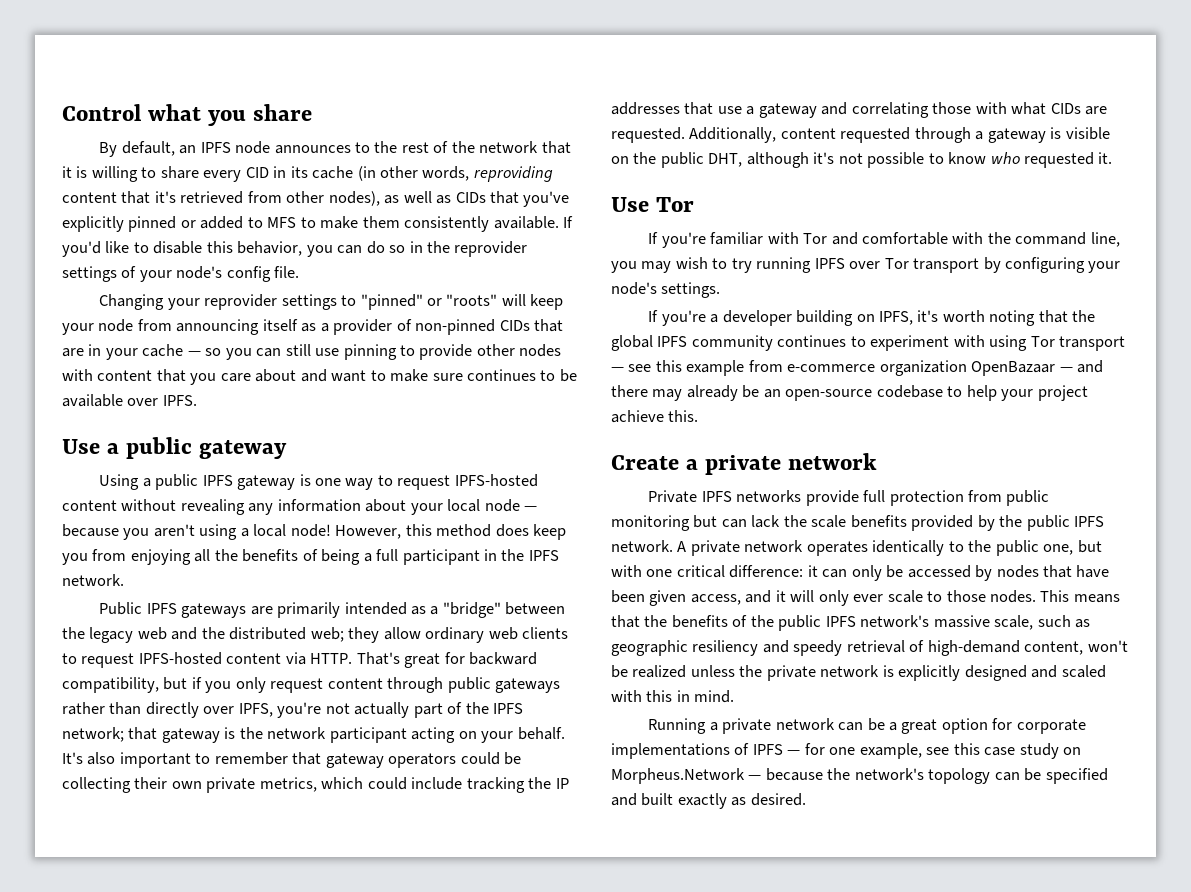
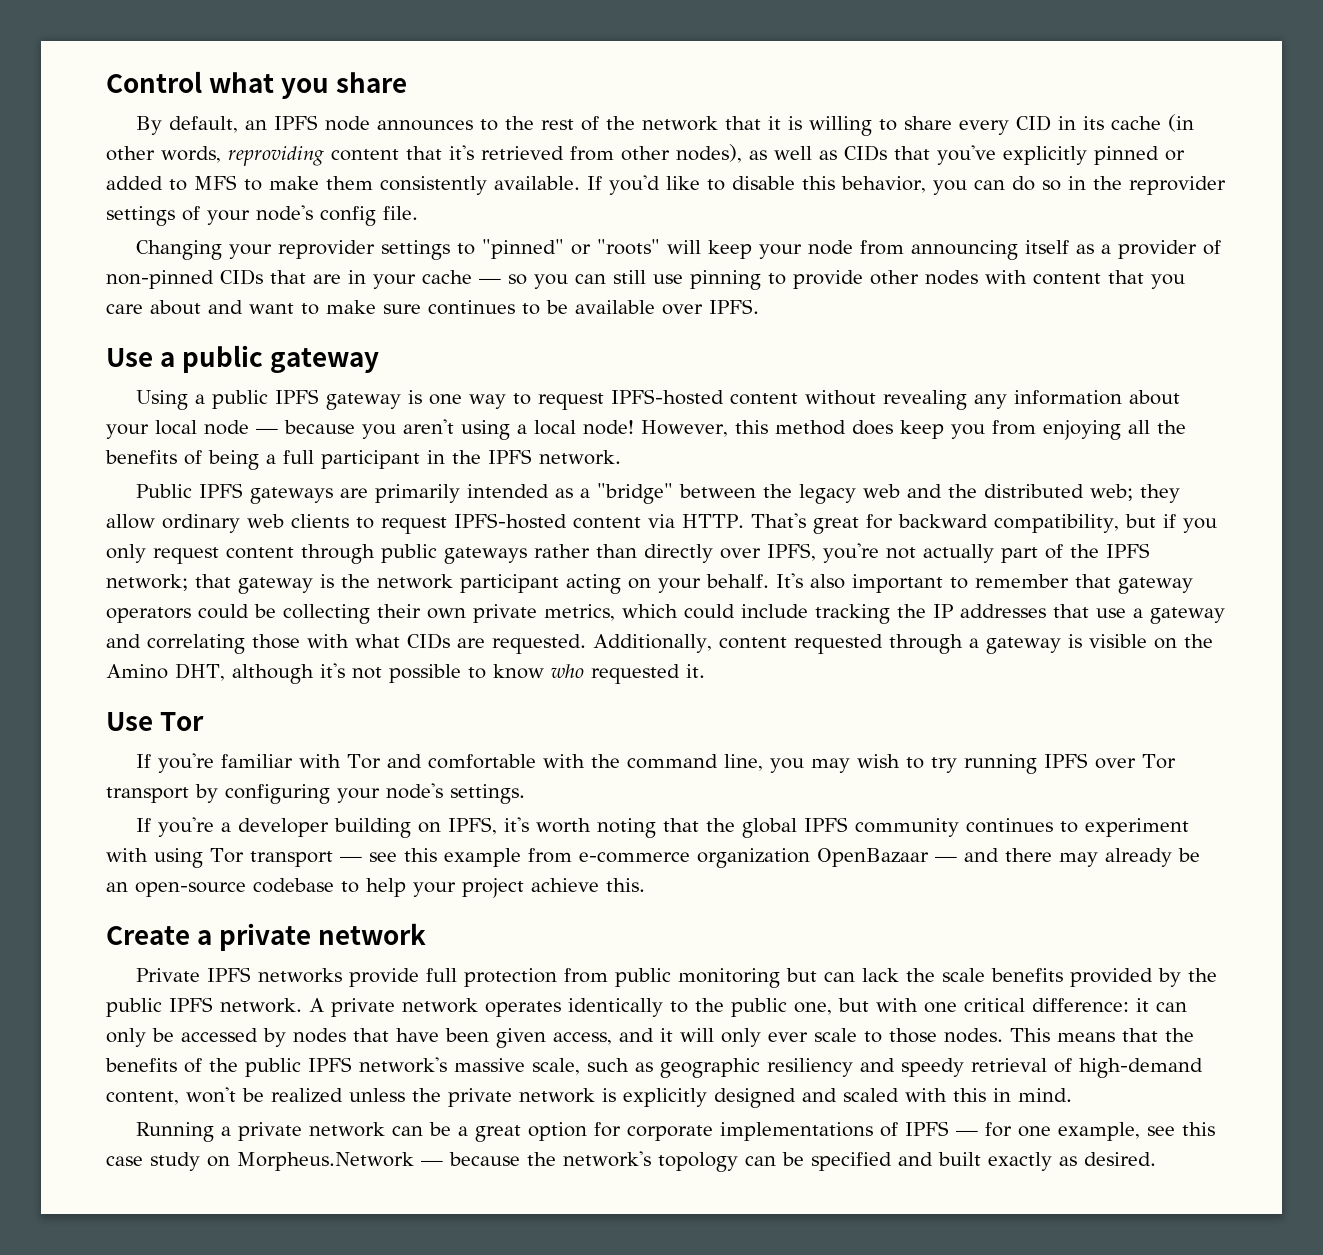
[660,152,704,168] public -> [106,664,168,679] Amino

